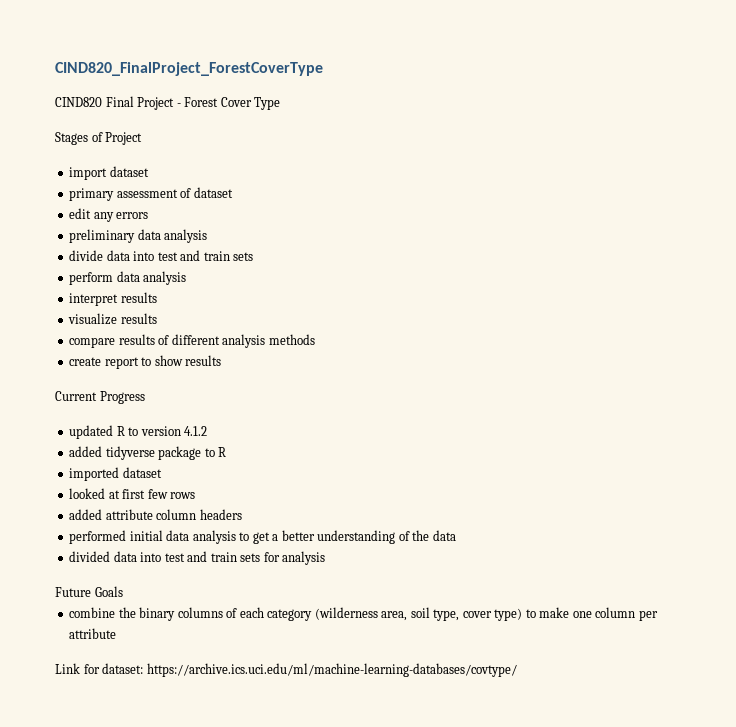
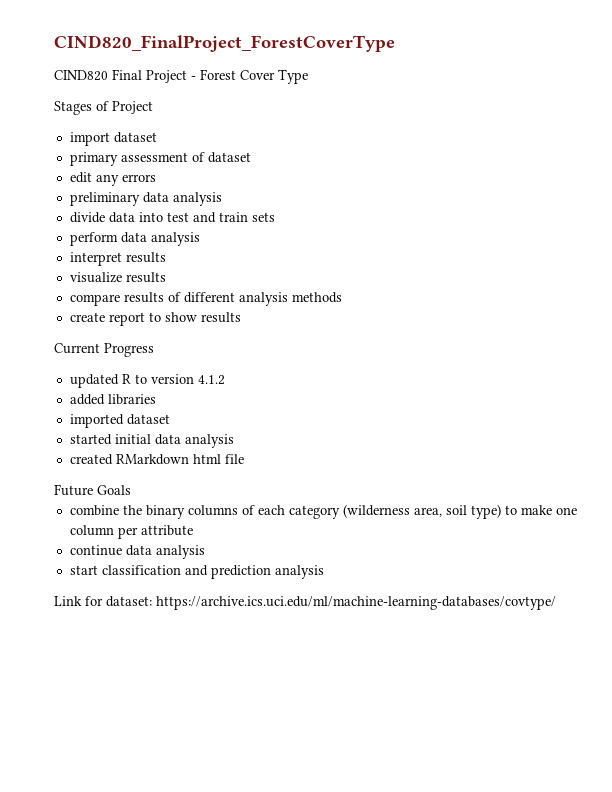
[105,446,227,460] [69,467,162,481] [69,488,196,499] [69,509,242,520] [69,530,456,544] [69,551,326,565] tidyverse package to R // imported dataset // looked at first few rows // added attribute column headers // performed initial data analysis to get a better understanding of the data // divided data into test and train sets for analysis -> [107,394,156,405] [69,414,170,428] [69,434,234,448] [69,454,244,465] libraries // imported dataset // started initial data analysis // created RMarkdown html file
[433,609,492,621] type, cover -> (467, 510) none
(117, 633) none -> [69,545,205,559] [69,565,324,579] // continue data analysis // start classification and prediction analysis

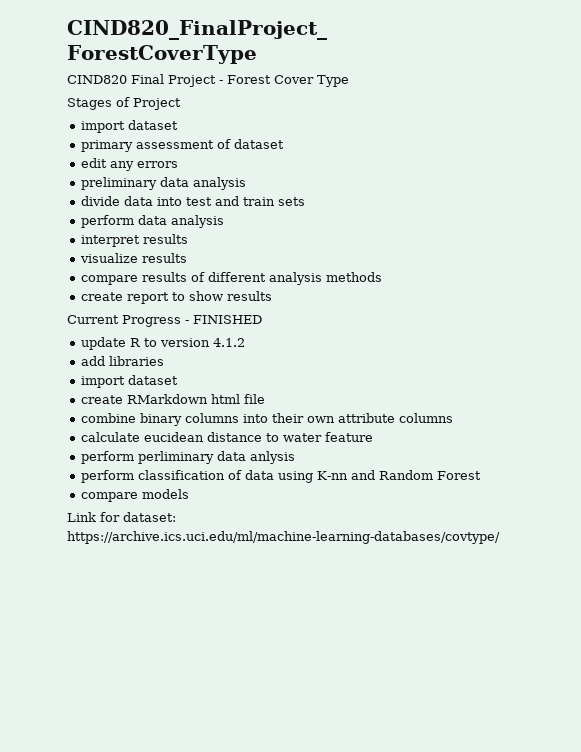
[69,374,119,388] // updated -> [185,315,262,324] [80,337,126,350] - FINISHED // update
[69,394,105,405] added -> [80,356,105,366] add
[69,414,170,428] [69,434,234,448] [69,454,113,465] imported dataset // started initial data analysis // created -> [80,375,178,388] [80,395,123,404] import dataset // create
[54,484,131,496] // Future Goals -> (265, 399) none
[122,505,142,515] the -> (136, 418) none
[241,504,577,519] [69,525,193,539] [69,545,205,559] [69,565,324,579] of each category (wilderness area, soil type) to make one column per attribute // continue data analysis // start classification and prediction analysis -> [242,413,453,423] [80,432,373,442] [80,451,295,464] [80,470,481,483] [80,489,189,502] into their own attribute columns // calculate eucidean distance to water feature // perform perliminary data anlysis // perform classification of data using K-nn and Random Forest // compare models

